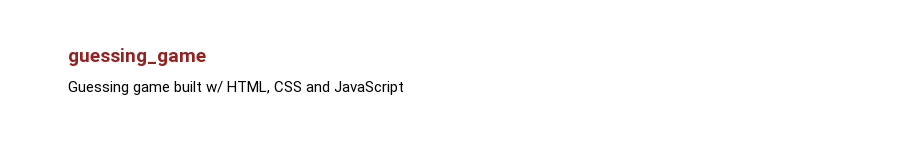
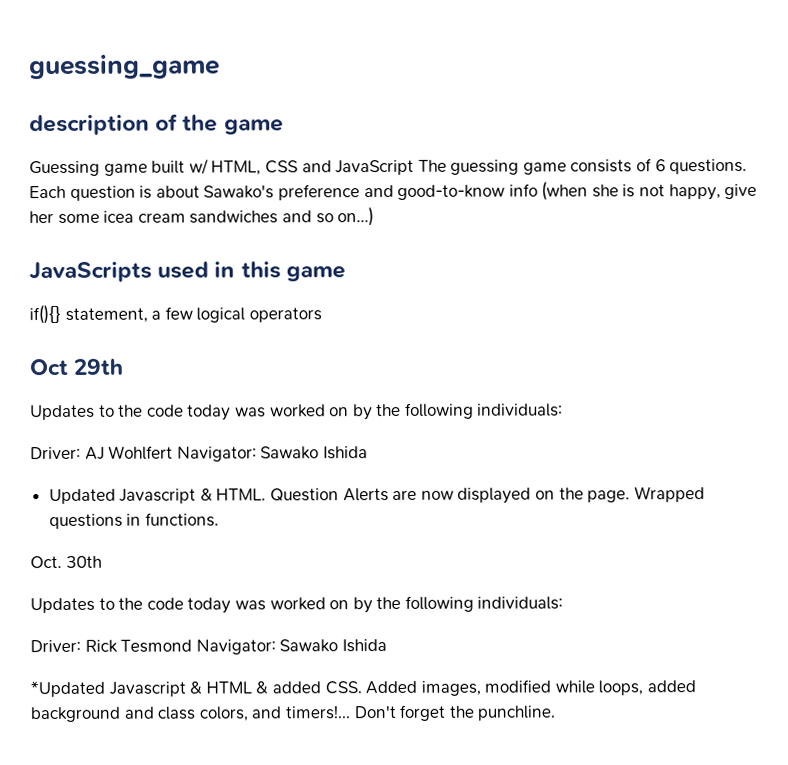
(206, 57) none -> [29,113,284,136] // description of the game
(405, 88) none -> [417,158,748,175] [29,181,758,201] [29,207,375,227] [29,261,346,283] [29,304,322,325] [29,358,124,376] [30,402,564,421] [30,445,368,462] [48,486,705,505] [48,512,219,530] [30,555,102,569] [30,595,564,614] [30,639,387,655] [30,679,697,698] [30,704,557,723] The guessing game consists of 6 questions. Each question is about Sawako's preference and good-to-know info (when she is not happy, give her some icea cream sandwiches and so on...) // JavaScripts used in this game // if(){} statement, a few logical operators // Oct 29th // Updates to the code today was worked on by the following individuals: // Driver: AJ Wohlfert Navigator: Sawako Ishida // Updated Javascript & HTML. Question Alerts are now displayed on the page. Wrapped questions in functions. // Oct. 30th // Updates to the code today was worked on by the following individuals: // Driver: Rick Tesmond Navigator: Sawako Ishida // *Updated Javascript & HTML & added CSS. Added images, modified while loops, added background and class colors, and timers!... Don't forget the punchline.

